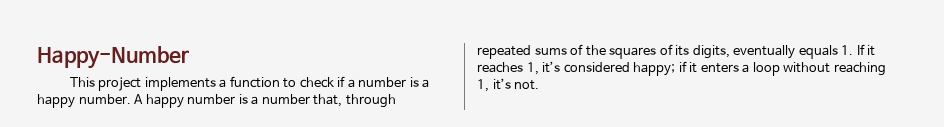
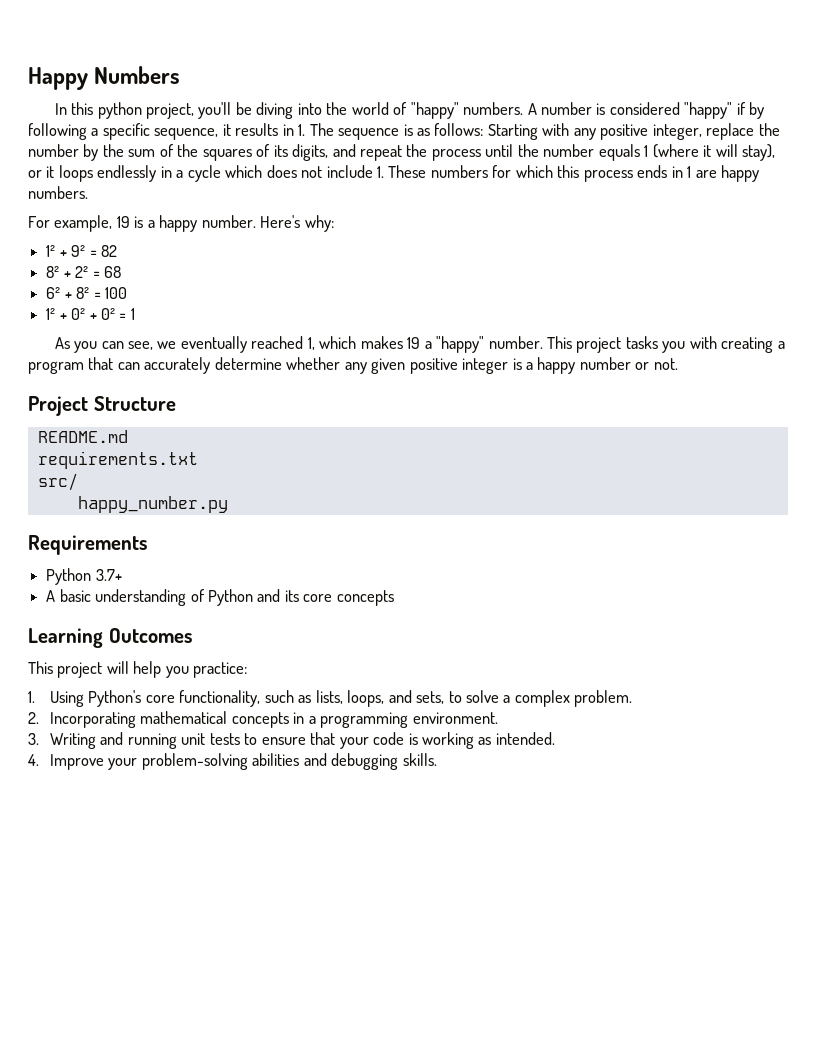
[37,46,189,69] [69,76,430,91] [37,94,396,108] [477,45,567,59] Happy-Number // This project implements a function to check if a number is a happy number. A happy number is a number that, through repeated sums -> [28,66,181,90] [54,102,765,119] [28,123,780,140] [28,144,156,161] Happy Numbers // In this python project, you'll be diving into the world of "happy" numbers. A number is considered "happy" if by following a specific sequence, it results in 1. The sequence is as follows: Starting with any positive integer, replace the number by the sum
[733,44,876,59] [477,61,886,76] [477,78,540,92] eventually equals 1. If it reaches 1, it’s considered happy; if it enters a loop without reaching 1, it’s not. -> [332,144,776,161] [28,165,760,182] [28,186,88,199] [28,215,334,232] [46,245,117,257] [46,266,121,278] [46,287,127,299] [46,308,135,320] [54,336,785,353] [28,357,678,374] [28,396,176,416] [37,430,128,443] [37,451,198,469] [37,473,78,491] [77,496,228,513] [28,535,147,555] [46,568,122,585] [46,589,394,606] [28,628,192,648] [28,661,248,678] [28,690,633,707] [28,711,498,728] [28,732,555,749] [28,753,437,770] and repeat the process until the number equals 1 (where it will stay), or it loops endlessly in a cycle which does not include 1. These numbers for which this process ends in 1 are happy numbers. // For example, 19 is a happy number. Here's why: // 1² + 9² = 82 // 8² + 2² = 68 // 6² + 8² = 100 // 1² + 0² + 0² = 1 // As you can see, we eventually reached 1, which makes 19 a "happy" number. This project tasks you with creating a program that can accurately determine whether any given positive integer is a happy number or not. // Project Structure // README.md // requirements.txt // src/ // happy_number.py // Requirements // Python 3.7+ // A basic understanding of Python and its core concepts // Learning Outcomes // This project will help you practice: // 1. Using Python's core functionality, such as lists, loops, and sets, to solve a complex problem. // 2. Incorporating mathematical concepts in a programming environment. // 3. Writing and running unit tests to ensure that your code is working as intended. // 4. Improve your problem-solving abilities and debugging skills.

